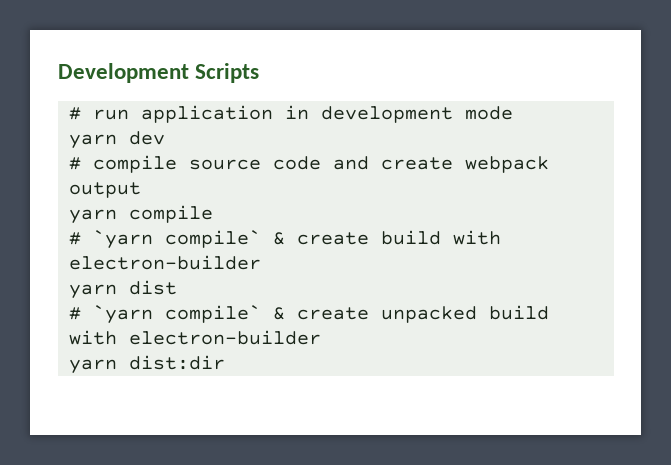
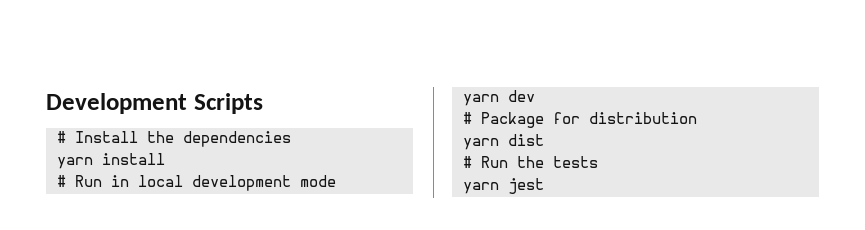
[92,105,309,123] run application in -> [74,131,291,147] [56,153,165,169] [56,175,183,187] Install the dependencies // yarn install // # Run in local
[92,155,549,173] [68,182,141,198] [68,205,213,224] [68,230,501,249] [68,255,261,270] [68,280,177,299] [68,305,549,324] [68,330,321,345] [68,355,225,374] compile source code and create webpack output // yarn compile // # `yarn compile` & create build with electron-builder // yarn dist // # `yarn compile` & create unpacked build with electron-builder // yarn dist:dir -> [480,112,697,128] [462,134,544,150] [462,156,598,168] [462,178,544,194] Package for distribution // yarn dist // # Run the tests // yarn jest

